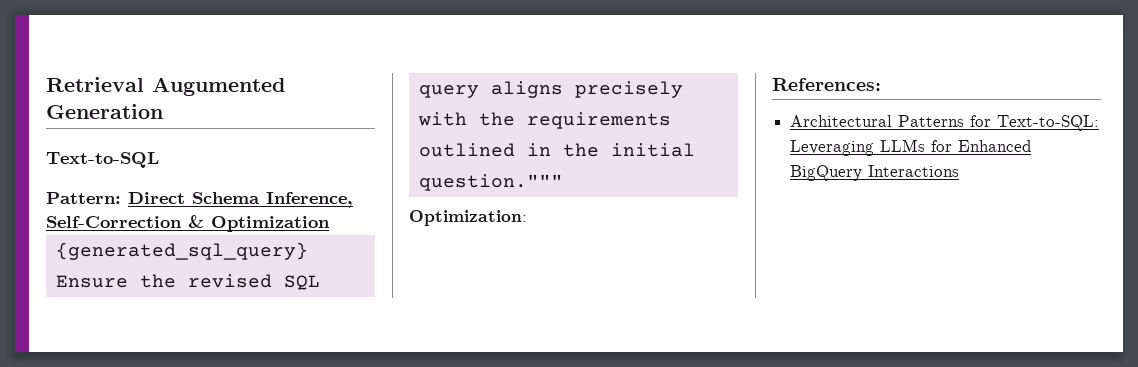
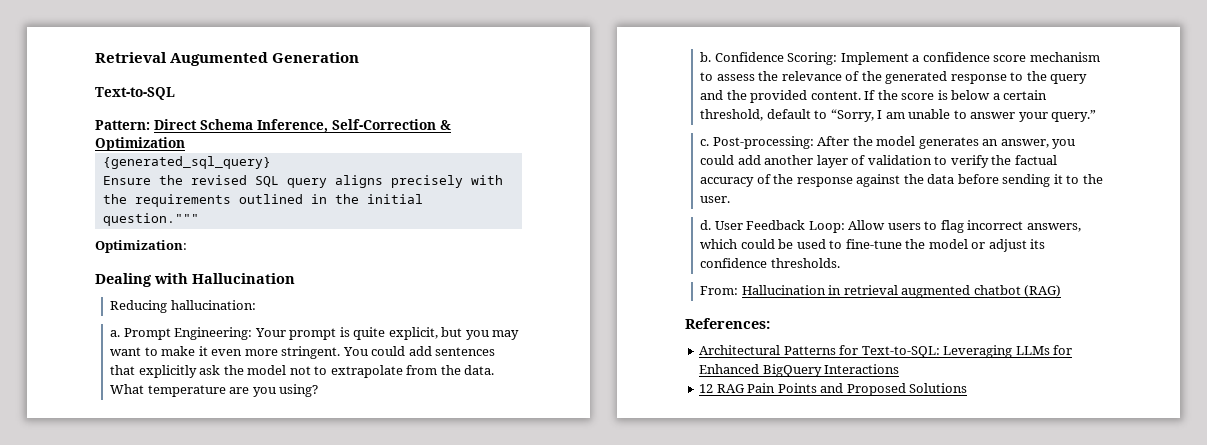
(527, 218) none -> [95,273,295,287] [110,300,256,313] [110,327,520,340] [110,346,496,359] [110,365,495,378] [110,384,319,397] [700,52,1100,65] [700,71,1088,84] [700,90,1048,103] [700,109,1097,122] [700,136,1076,149] [700,155,1057,168] [700,174,1103,187] [700,196,731,203] [700,220,1081,233] [700,239,1046,252] [700,258,840,268] [700,285,1062,298] // Dealing with Hallucination // Reducing hallucination: // a. Prompt Engineering: Your prompt is quite explicit, but you may want to make it even more stringent. You could add sentences that explicitly ask the model not to extrapolate from the data. What temperature are you using? // b. Confidence Scoring: Implement a confidence score mechanism to assess the relevance of the generated response to the query and the provided content. If the score is below a certain threshold, default to “Sorry, I am unable to answer your query.” // c. Post-processing: After the model generates an answer, you could add another layer of validation to verify the factual accuracy of the response against the data before sending it to the user. // d. User Feedback Loop: Allow users to flag incorrect answers, which could be used to fine-tune the model or adjust its confidence thresholds. // From: Hallucination in retrieval augmented chatbot (RAG)
(960, 171) none -> [699,383,968,396] // 12 RAG Pain Points and Proposed Solutions

